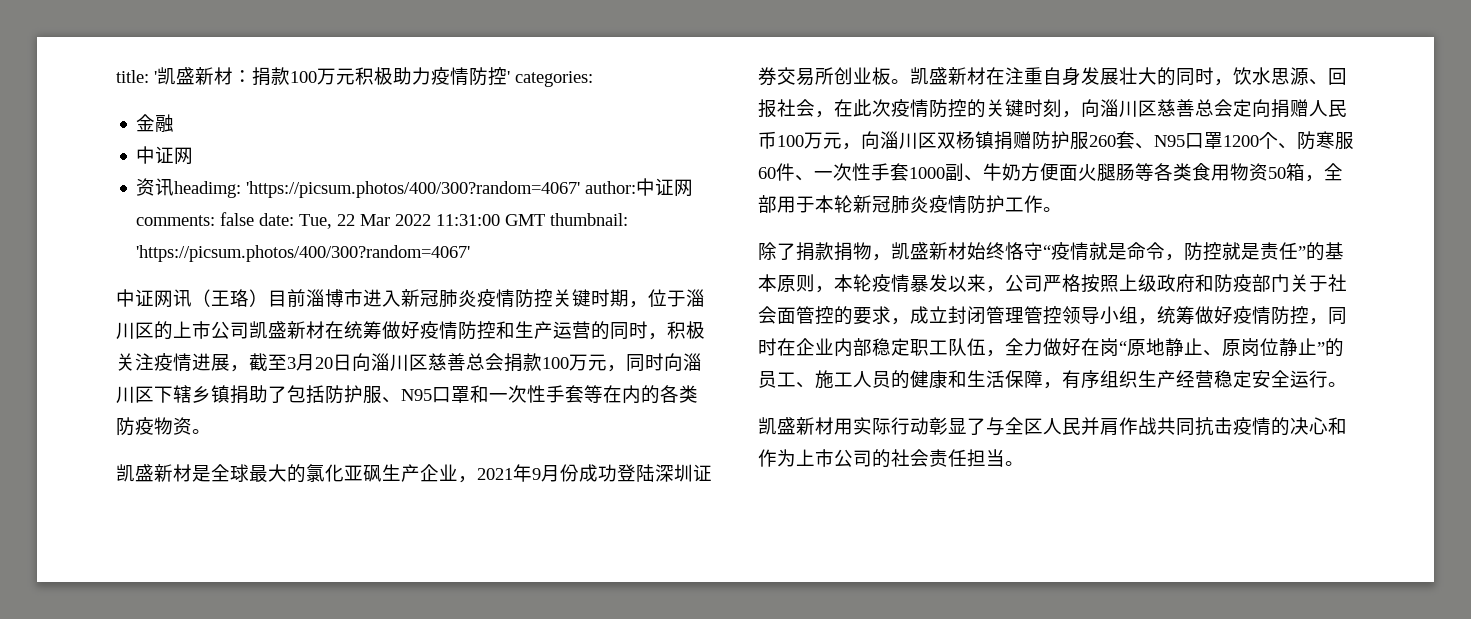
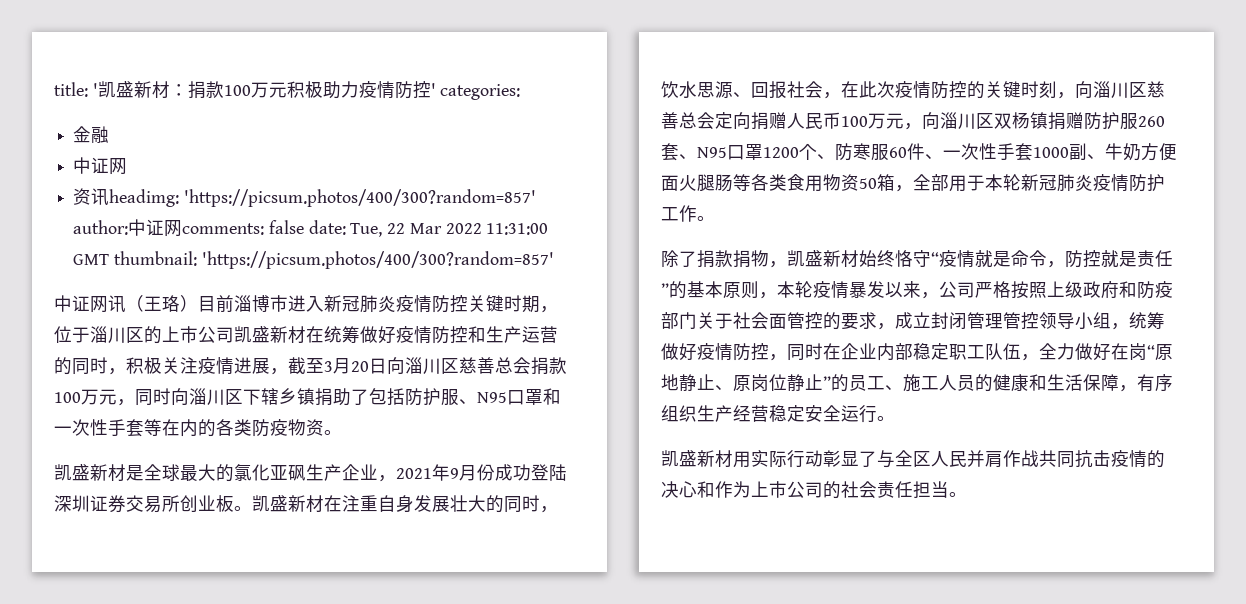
[246,181,581,198] 'https://picsum.photos/400/300?random=4067' -> [183,189,536,207] 'https://picsum.photos/400/300?random=857'
[136,245,471,262] 'https://picsum.photos/400/300?random=4067' -> [201,251,554,269] 'https://picsum.photos/400/300?random=857'

